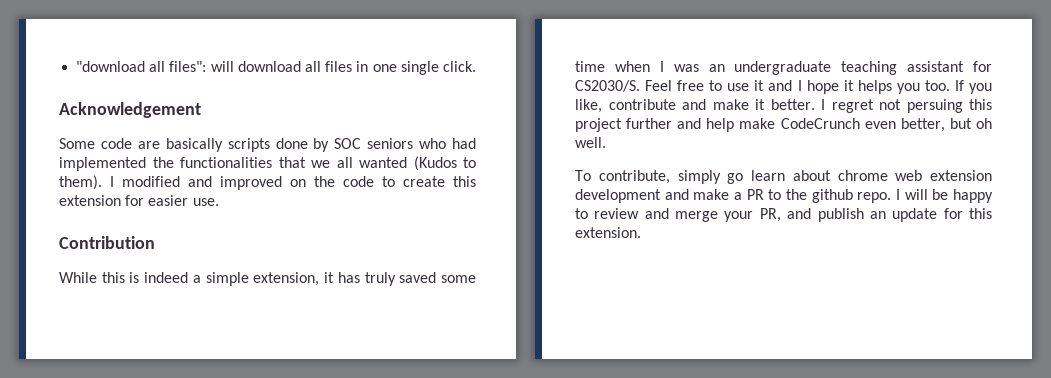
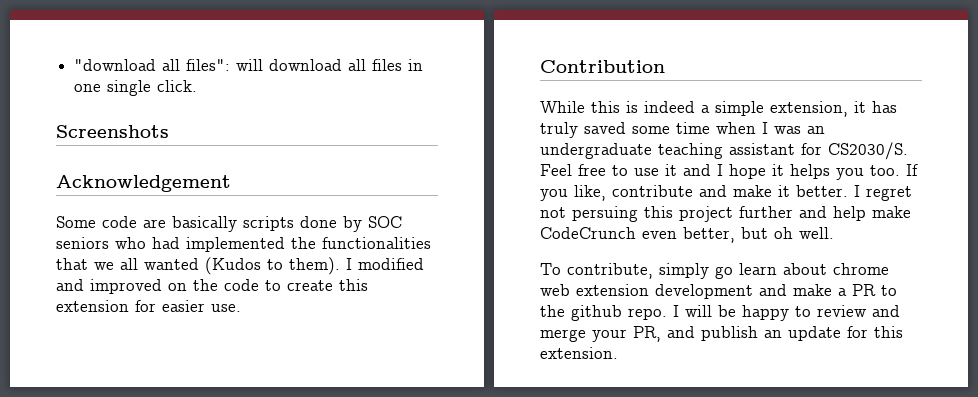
(476, 66) none -> [56,125,169,138] // Screenshots

